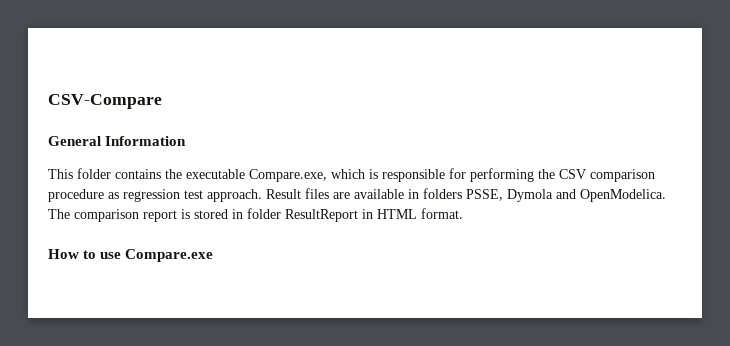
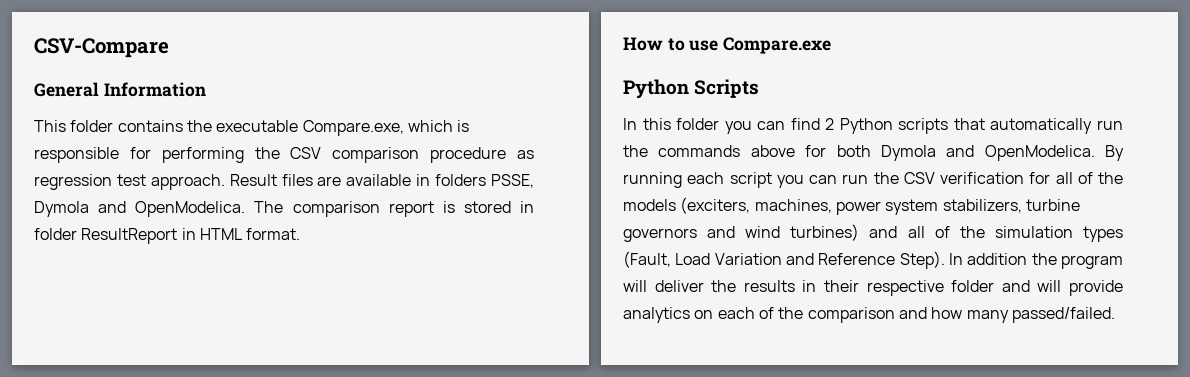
(214, 255) none -> [623,79,760,99] [623,118,1123,134] [623,145,1124,161] [623,172,1123,188] [623,197,1080,215] [623,224,1123,242] [623,251,1123,269] [623,280,1123,296] [623,307,1115,323] // Python Scripts // In this folder you can find 2 Python scripts that automatically run the commands above for both Dymola and OpenModelica. By running each script you can run the CSV verification for all of the models (exciters, machines, power system stabilizers, turbine governors and wind turbines) and all of the simulation types (Fault, Load Variation and Reference Step). In addition the program will deliver the results in their respective folder and will provide analytics on each of the comparison and how many passed/failed.

